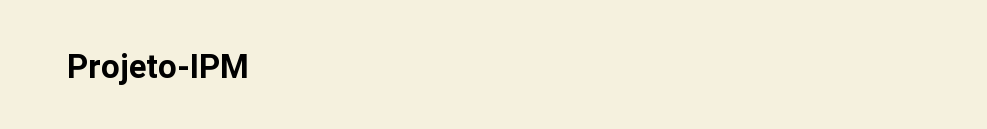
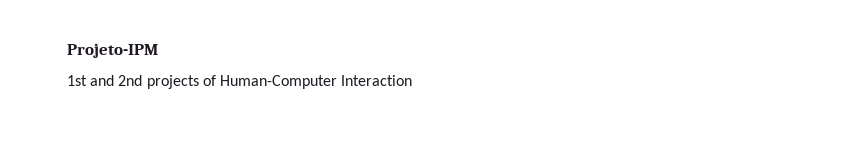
(249, 69) none -> [67,75,413,89] // 1st and 2nd projects of Human-Computer Interaction

